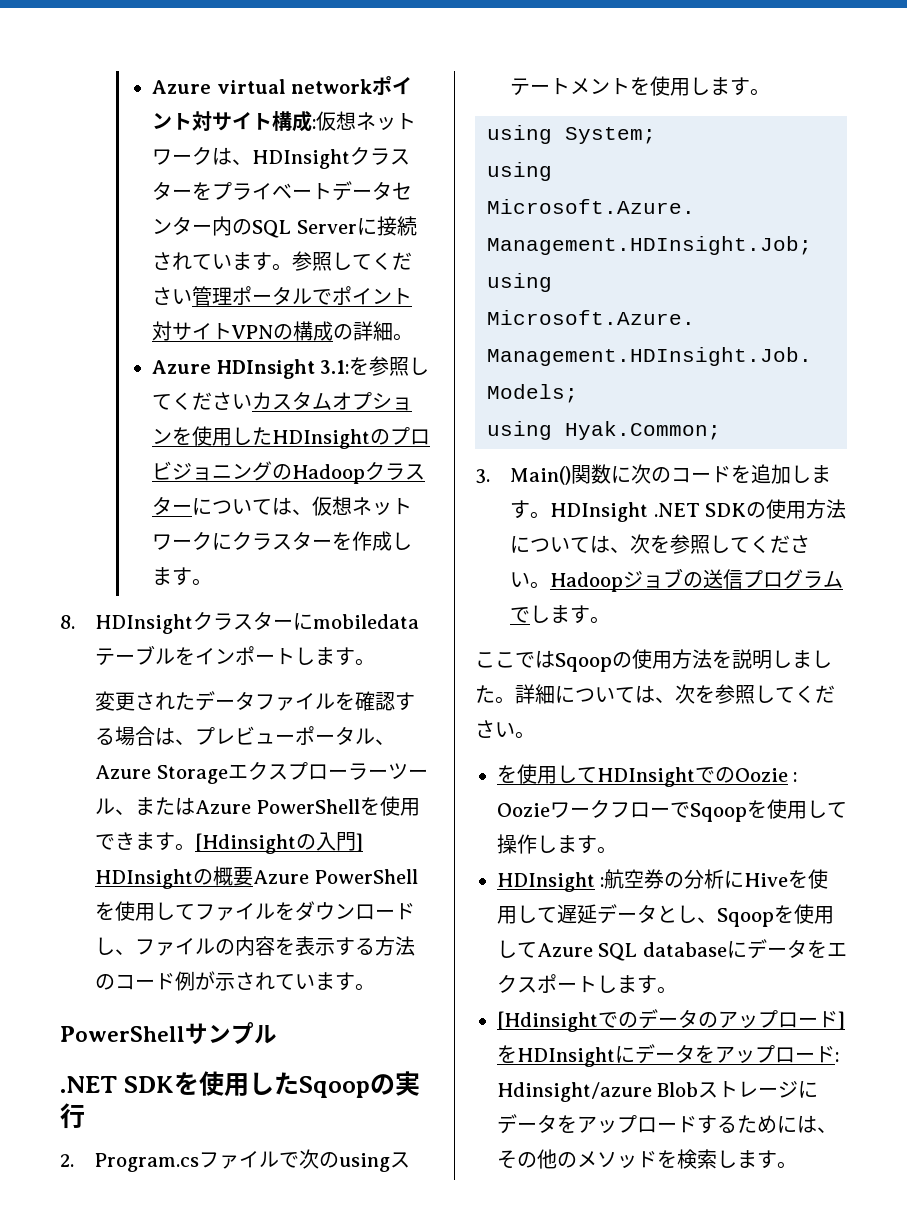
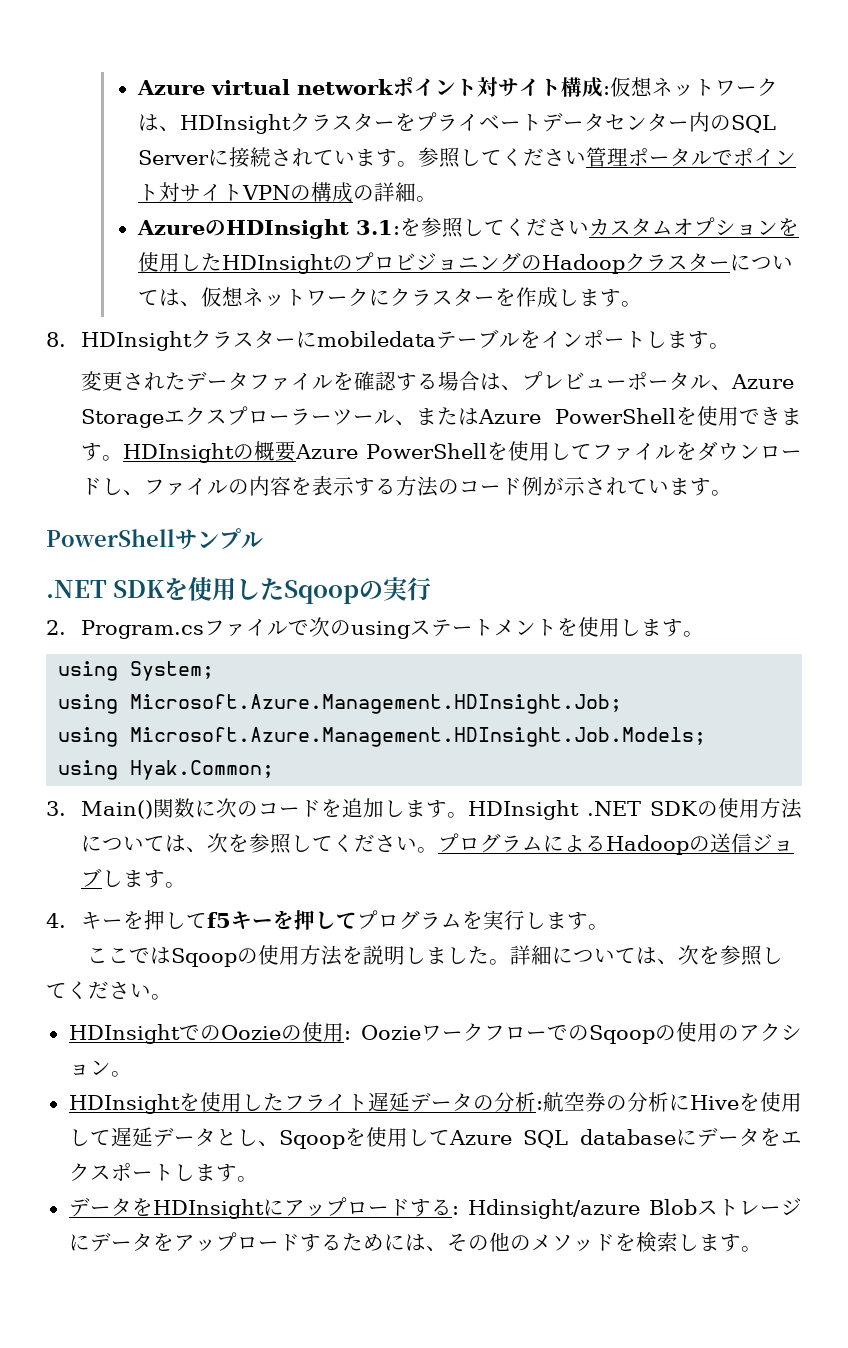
(212, 367) none -> [204,220,226,236] の
[195,832,364,854] [Hdinsightの入門] -> (123, 458) none
[550,568,844,592] [510,607,531,623] Hadoopジョブの送信プログラムで -> [437,833,794,855] [80,868,186,888] [46,910,525,930] プログラムによるHadoopの送信ジョブします。 // 4.キーを押してf5キーを押してプログラムを実行
[497,764,597,784] を使用して -> (172, 997) none
(788, 775) none -> [280,1022,344,1042] の使用
[690,799,847,822] [497,834,617,854] [497,872,595,892] Sqoopを使用して操作します。 // HDInsight -> [568,1022,802,1044] [68,1060,132,1077] [68,1092,536,1114] のSqoopの使用のアクション。 // HDInsightを使用したフライト遅延データの分析
[497,1009,845,1032] [497,1044,835,1067] [Hdinsightでのデータのアップロード]をHDInsightにデータをアップロード -> [68,1197,452,1219] データをHDInsightにアップロードする

